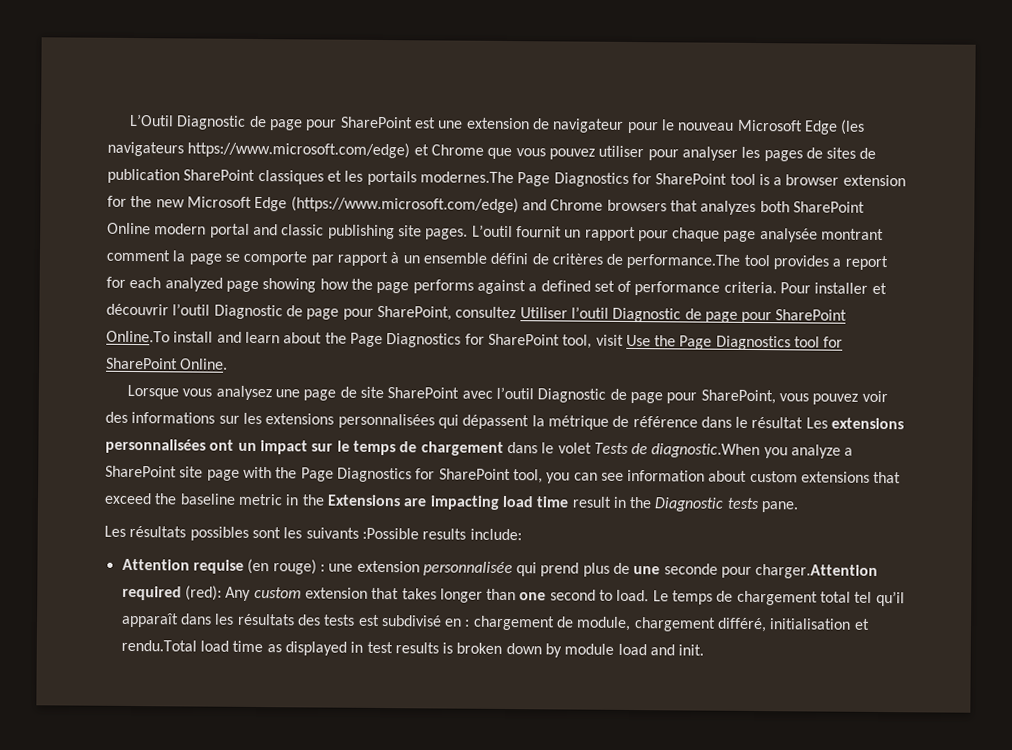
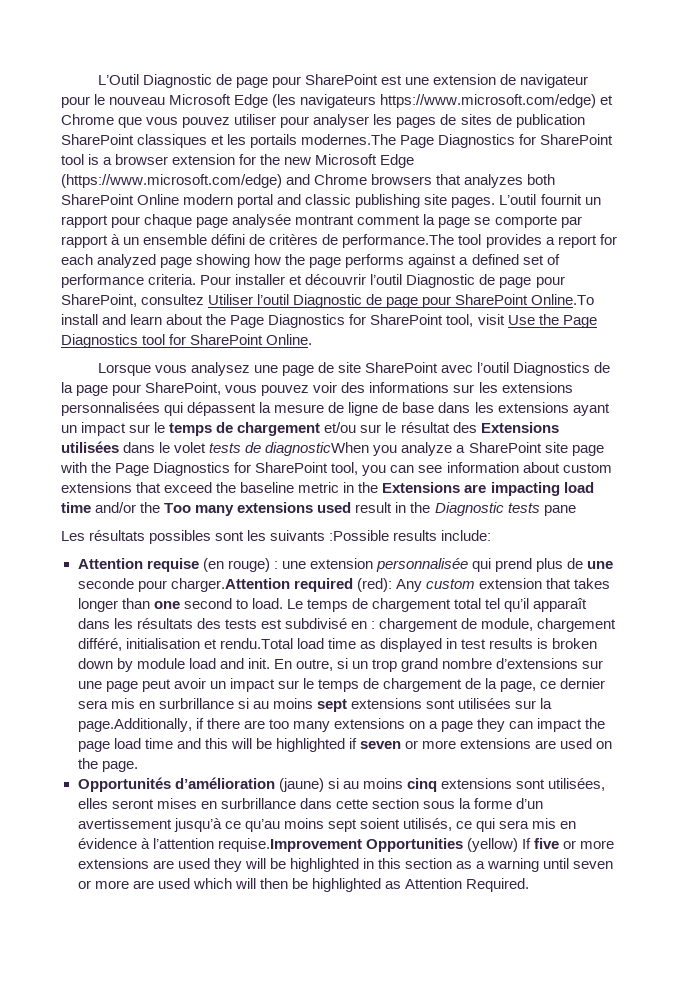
[537,388,627,403] Diagnostic de -> [513,362,611,376] [61,382,73,393] Diagnostics de la
[547,415,905,430] [105,438,761,459] métrique de référence dans le résultat Les extensions personnalisées ont un impact sur le temps de chargement dans le volet Tests de diagnostic.When -> [274,402,610,416] [61,422,559,436] [61,441,370,456] mesure de ligne de base dans les extensions ayant un impact sur le temps de chargement et/ou sur le résultat des Extensions utilisées dans le volet tests de diagnosticWhen
(570, 502) none -> [95,502,352,516] and/or the Too many extensions used
[761,501,799,513] pane. -> [543,505,576,516] pane
(705, 650) none -> [273,658,604,672] [77,678,606,692] [77,698,553,712] [77,718,606,732] [77,738,613,752] [77,758,138,772] [77,777,605,792] [77,798,544,809] [77,818,577,832] [77,838,614,852] [77,858,614,872] [77,878,530,892] En outre, si un trop grand nombre d’extensions sur une page peut avoir un impact sur le temps de chargement de la page, ce dernier sera mis en surbrillance si au moins sept extensions sont utilisées sur la page.Additionally, if there are too many extensions on a page they can impact the page load time and this will be highlighted if seven or more extensions are used on the page. // Opportunités d’amélioration (jaune) si au moins cinq extensions sont utilisées, elles seront mises en surbrillance dans cette section sous la forme d’un avertissement jusqu’à ce qu’au moins sept soient utilisés, ce qui sera mis en évidence à l’attention requise.Improvement Opportunities (yellow) If five or more extensions are used they will be highlighted in this section as a warning until seven or more are used which will then be highlighted as Attention Required.

